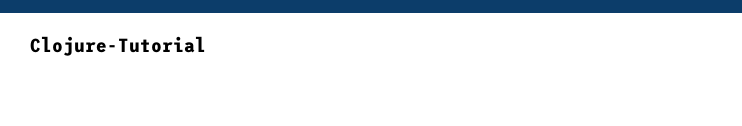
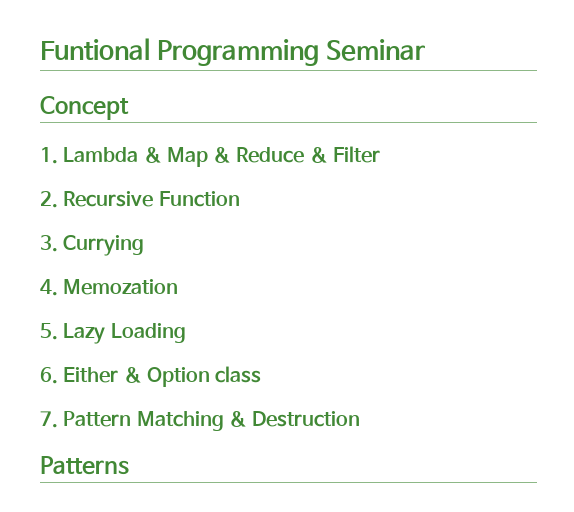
[30,36,206,56] Clojure-Tutorial -> [40,38,426,66] [40,96,129,120] [40,146,380,167] [40,191,240,208] [40,235,145,256] [40,279,179,296] [40,323,186,344] [40,366,262,387] [40,411,361,431] [40,456,129,475] Funtional Programming Seminar // Concept // 1. Lambda & Map & Reduce & Filter // 2. Recursive Function // 3. Currying // 4. Memozation // 5. Lazy Loading // 6. Either & Option class // 7. Pattern Matching & Destruction // Patterns

